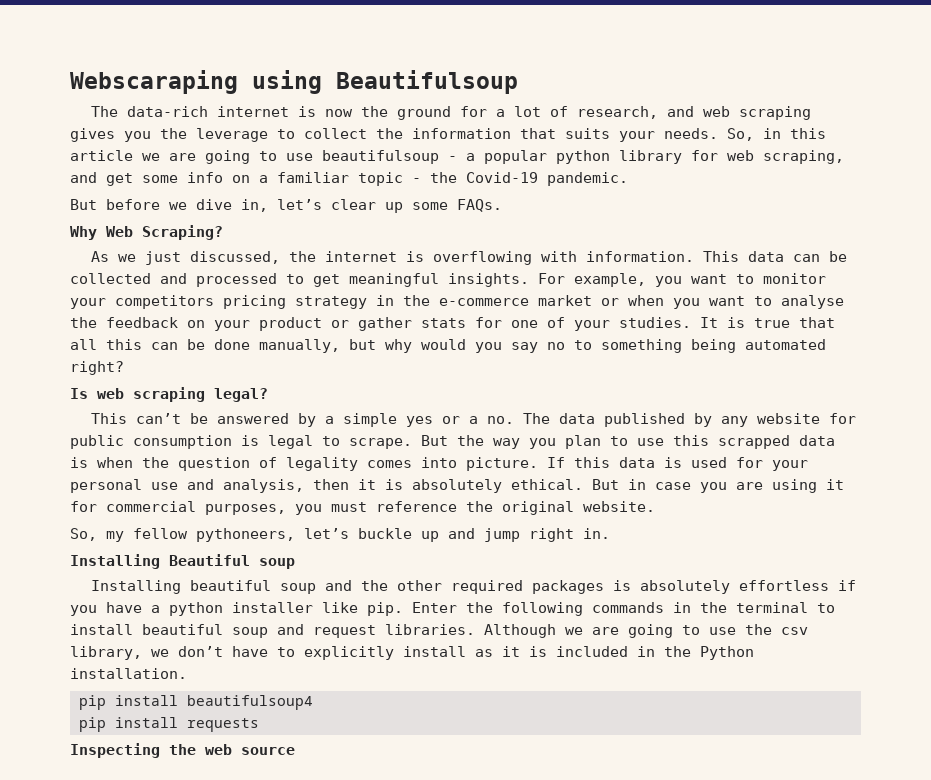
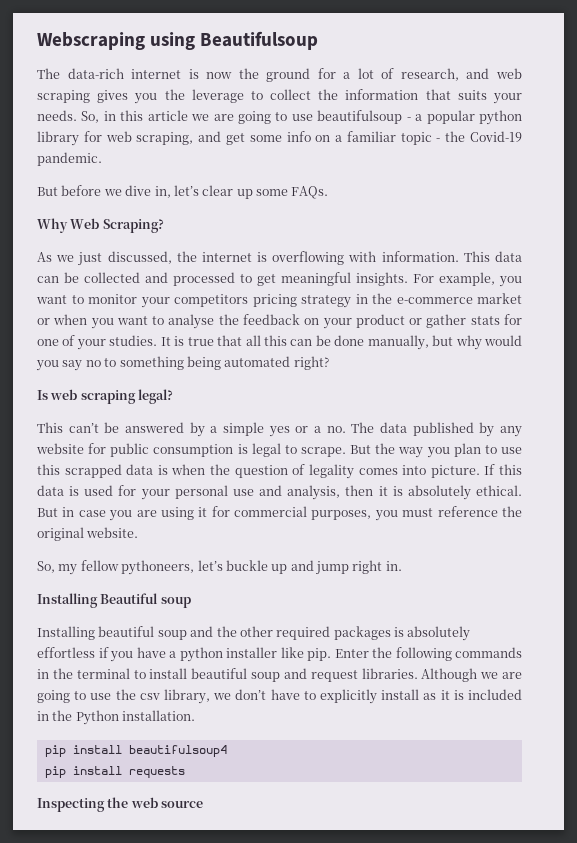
[70,70,238,94] Webscaraping -> [37,32,145,50] Webscraping

